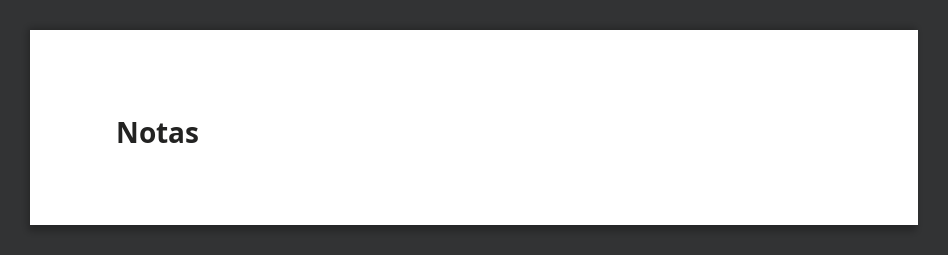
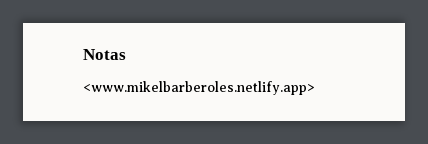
(199, 132) none -> [83,81,315,95] // <www.mikelbarberoles.netlify.app>

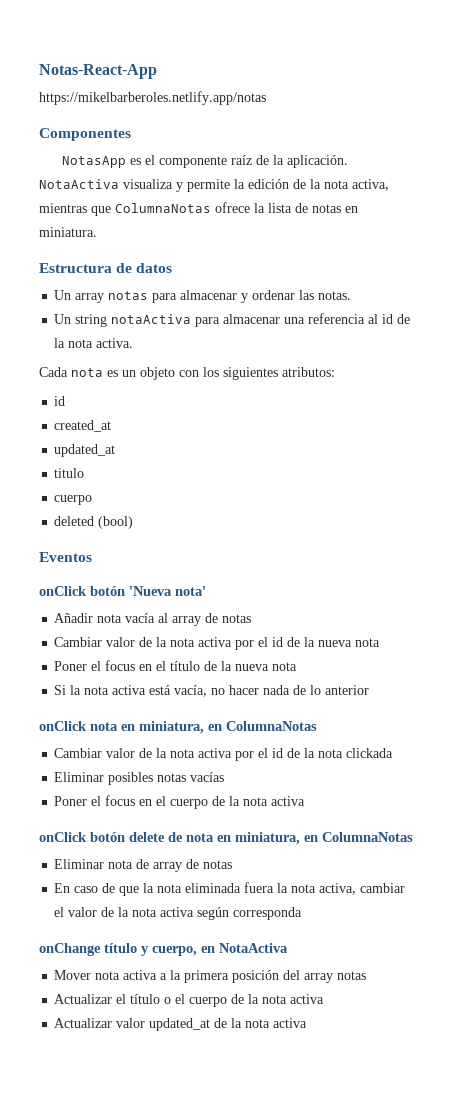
[83,49,126,60] [83,81,315,95] Notas // <www.mikelbarberoles.netlify.app> -> [39,64,157,79] [39,91,266,105] [39,128,131,141] [61,155,348,168] [39,179,389,192] [39,202,358,216] [39,227,97,237] [39,263,173,273] [54,290,352,303] [54,313,411,327] [54,338,134,348] [39,367,335,380] [54,396,66,406] [54,420,112,432] [54,444,116,457] [54,468,85,478] [54,495,93,505] [54,516,134,529] [39,552,92,562] [39,586,206,596] [54,613,252,626] [54,637,381,650] [54,660,298,671] [54,685,370,697] [39,721,317,734] [54,748,394,761] [54,772,225,785] [54,795,306,809] [39,832,413,845] [54,859,233,872] [54,882,406,896] [54,907,303,920] [39,943,288,956] [54,970,367,983] [54,994,325,1007] [54,1018,308,1031] Notas-React-App // https://mikelbarberoles.netlify.app/notas // Componentes // NotasApp es el componente raíz de la aplicación. NotaActiva visualiza y permite la edición de la nota activa, mientras que ColumnaNotas ofrece la lista de notas en miniatura. // Estructura de datos // Un array notas para almacenar y ordenar las notas. // Un string notaActiva para almacenar una referencia al id de la nota activa. // Cada nota es un objeto con los siguientes atributos: // id // created_at // updated_at // titulo // cuerpo // deleted (bool) // Eventos // onClick botón 'Nueva nota' // Añadir nota vacía al array de notas // Cambiar valor de la nota activa por el id de la nueva nota // Poner el focus en el título de la nueva nota // Si la nota activa está vacía, no hacer nada de lo anterior // onClick nota en miniatura, en ColumnaNotas // Cambiar valor de la nota activa por el id de la nota clickada // Eliminar posibles notas vacías // Poner el focus en el cuerpo de la nota activa // onClick botón delete de nota en miniatura, en ColumnaNotas // Eliminar nota de array de notas // En caso de que la nota eliminada fuera la nota activa, cambiar el valor de la nota activa según corresponda // onChange título y cuerpo, en NotaActiva // Mover nota activa a la primera posición del array notas // Actualizar el título o el cuerpo de la nota activa // Actualizar valor updated_at de la nota activa

